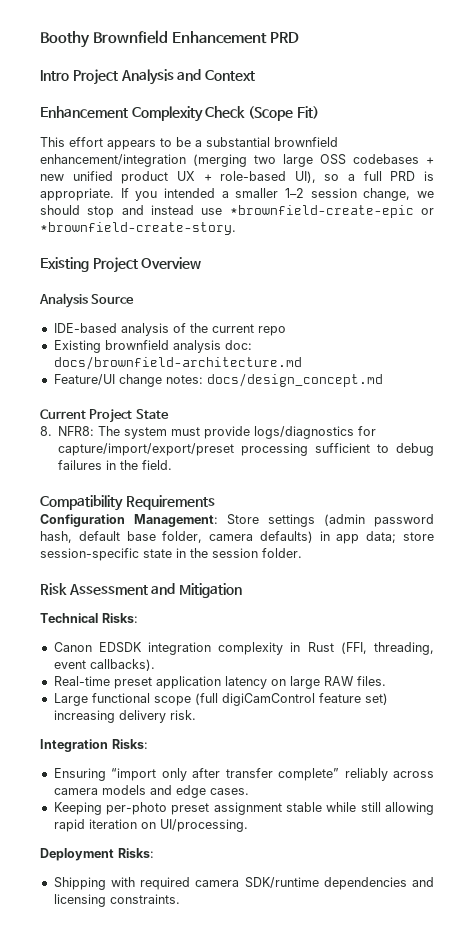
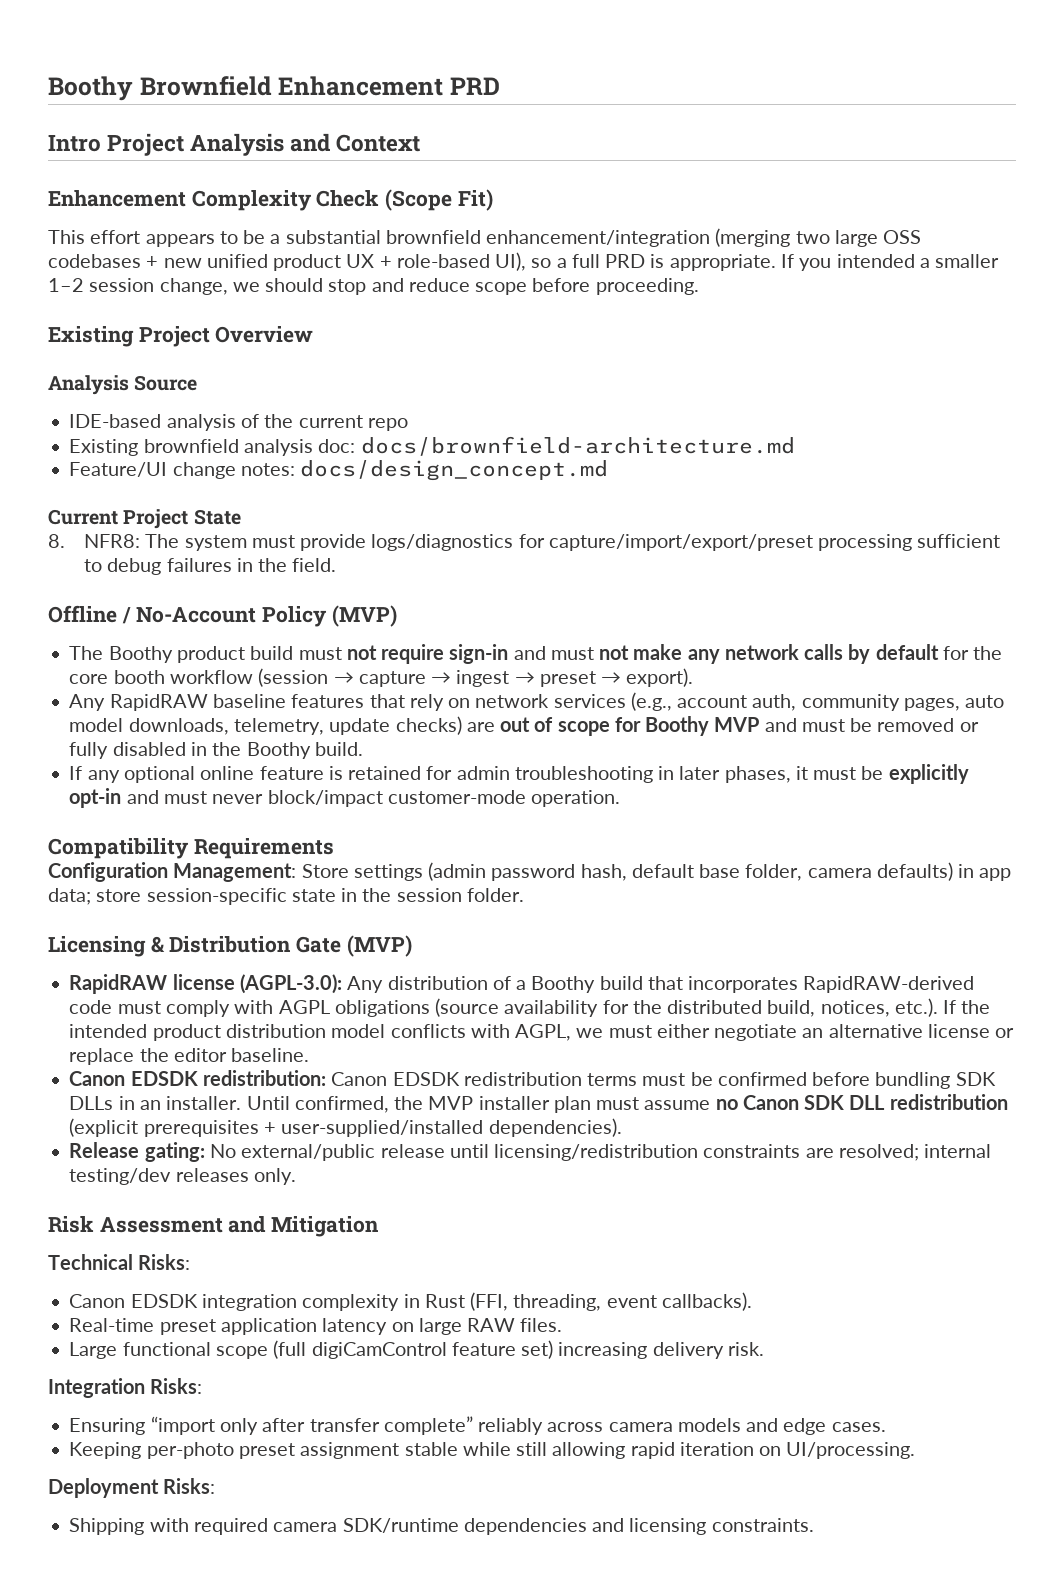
[151,205,434,218] [40,222,236,235] instead use *brownfield-create-epic or *brownfield-create-story. -> [408,278,699,295] reduce scope before proceeding.
(173, 465) none -> [48,605,397,627] [69,644,1003,664] [69,668,694,687] [69,692,1005,711] [69,716,979,736] [69,742,363,759] [69,764,969,784] [69,788,621,808] // Offline / No-Account Policy (MVP) // The Boothy product build must not require sign-in and must not make any network calls by default for the core booth workflow (session → capture → ingest → preset → export). // Any RapidRAW baseline features that rely on network services (e.g., account auth, community pages, auto model downloads, telemetry, update checks) are out of scope for Boothy MVP and must be removed or fully disabled in the Boothy build. // If any optional online feature is retained for admin troubleshooting in later phases, it must be explicitly opt-in and must never block/impact customer-mode operation.
(302, 553) none -> [48,935,412,957] [69,974,975,994] [69,998,991,1017] [69,1024,1015,1041] [69,1048,310,1065] [69,1070,996,1089] [69,1094,1008,1113] [69,1118,622,1137] [69,1142,992,1162] [69,1168,296,1185] // Licensing & Distribution Gate (MVP) // RapidRAW license (AGPL-3.0): Any distribution of a Boothy build that incorporates RapidRAW-derived code must comply with AGPL obligations (source availability for the distributed build, notices, etc.). If the intended product distribution model conflicts with AGPL, we must either negotiate an alternative license or replace the editor baseline. // Canon EDSDK redistribution: Canon EDSDK redistribution terms must be confirmed before bundling SDK DLLs in an installer. Until confirmed, the MVP installer plan must assume no Canon SDK DLL redistribution (explicit prerequisites + user-supplied/installed dependencies). // Release gating: No external/public release until licensing/redistribution constraints are resolved; internal testing/dev releases only.

